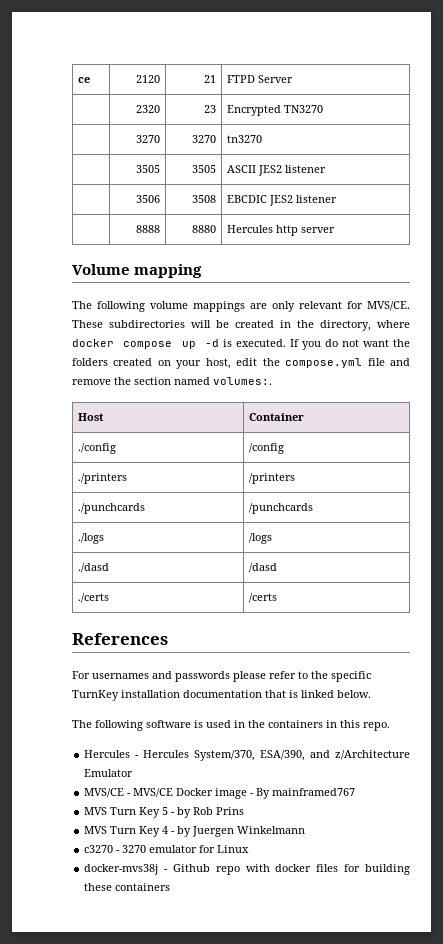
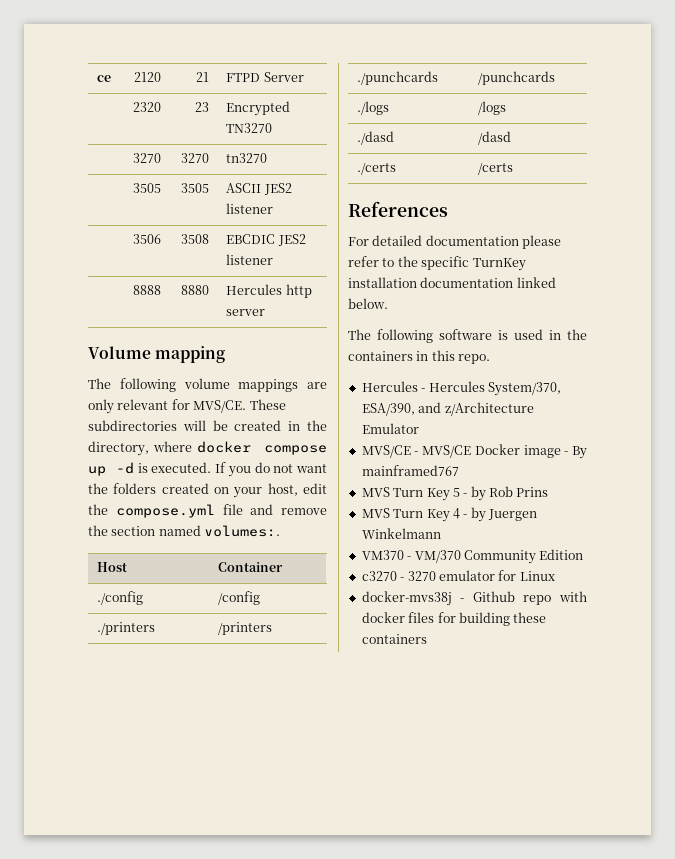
[92,671,230,682] usernames and passwords -> [372,235,519,246] detailed documentation
[265,690,298,698] that is -> (514, 282) none
(306, 830) none -> [361,549,584,564] // VM370 - VM/370 Community Edition

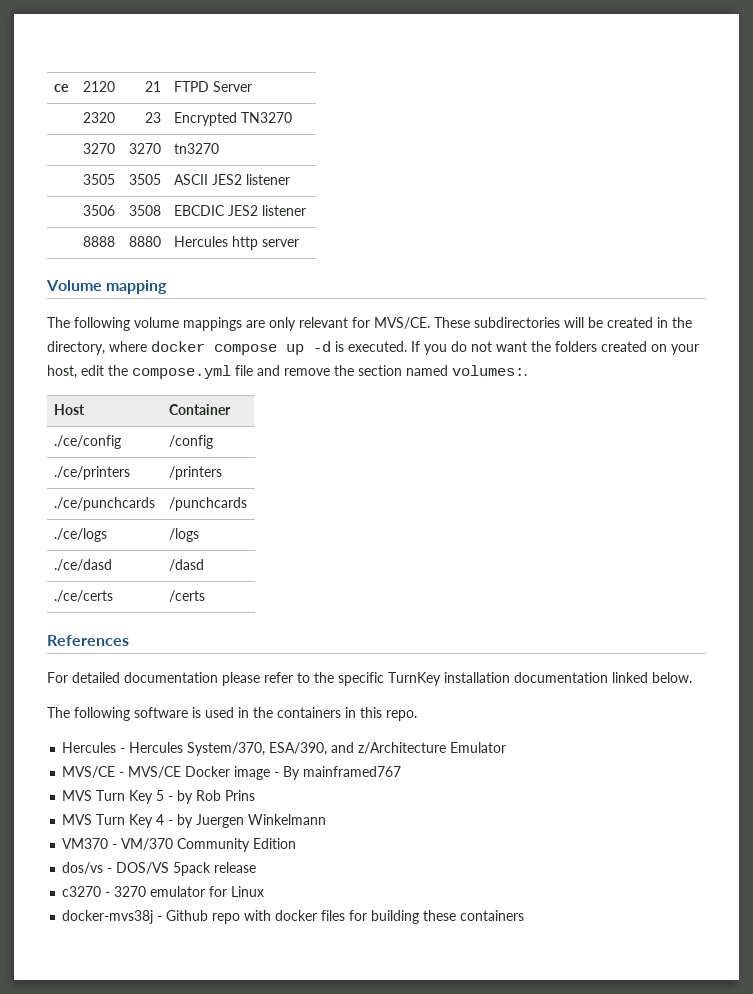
[97,591,144,605] ./config -> [53,435,121,449] ./ce/config
[97,622,156,635] ./printers -> [53,466,130,480] ./ce/printers
[357,71,439,85] ./punchcards -> [53,497,155,511] ./ce/punchcards
[357,101,390,115] ./logs -> [53,528,107,542] ./ce/logs
[357,131,395,145] ./dasd -> [53,559,112,571] ./ce/dasd
[357,163,397,175] ./certs -> [53,590,113,602] ./ce/certs
(584, 554) none -> [62,862,257,876] // dos/vs - DOS/VS 5pack release

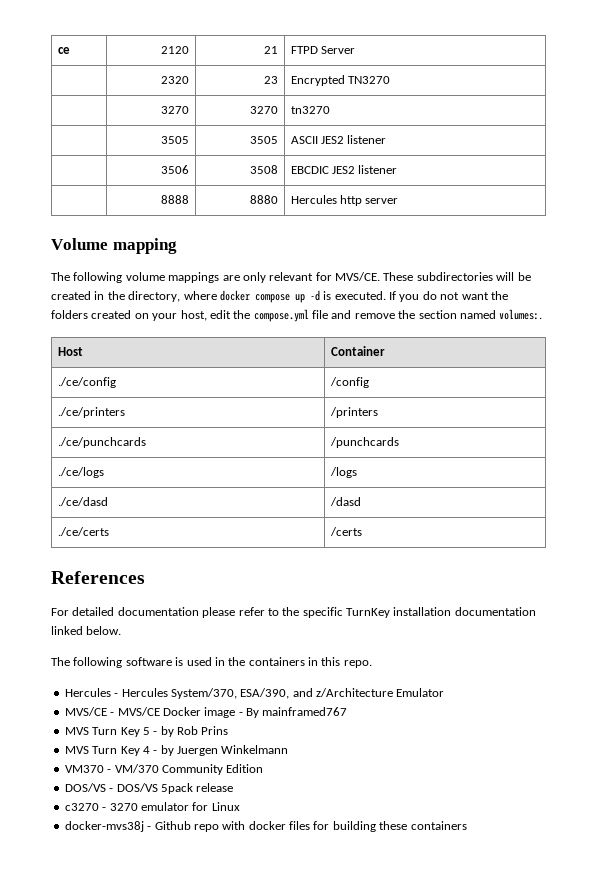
[62,862,104,874] dos/vs -> [64,783,106,792] DOS/VS

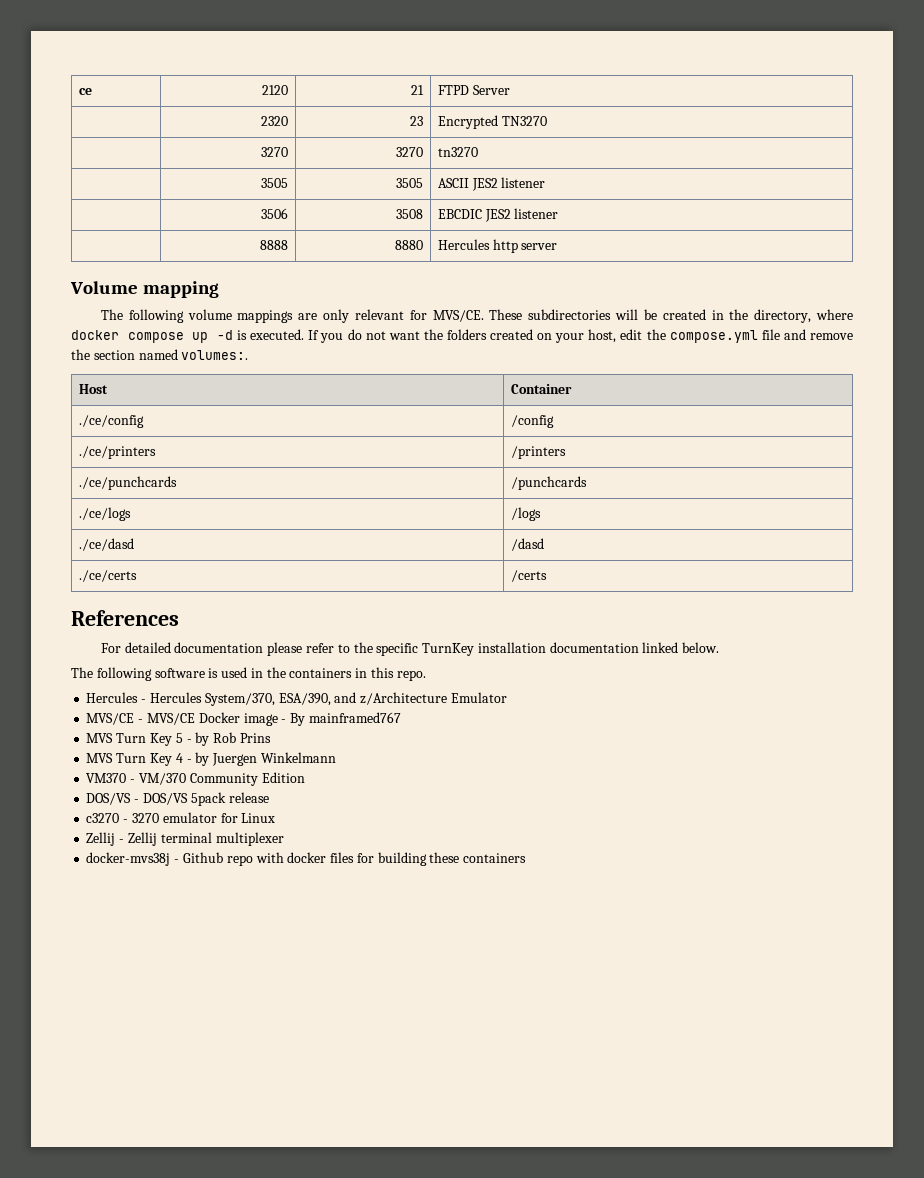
(240, 806) none -> [86,832,284,846] // Zellij - Zellij terminal multiplexer

